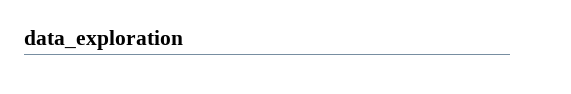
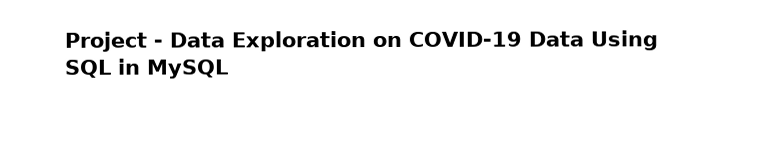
[24,30,183,50] data_exploration -> [64,30,658,52] [64,58,229,79] Project - Data Exploration on COVID-19 Data Using SQL in MySQL

